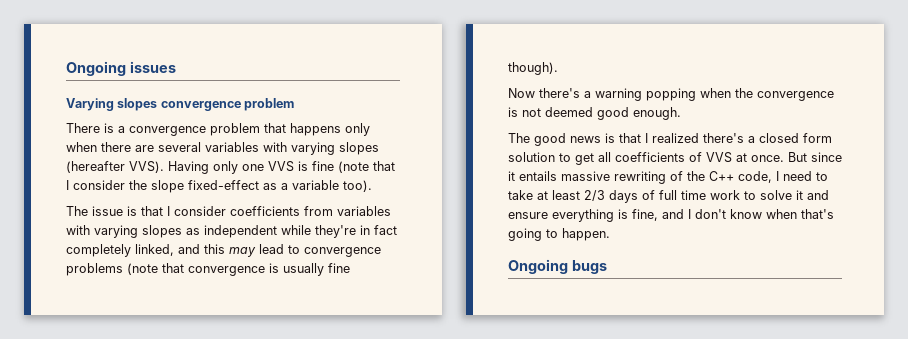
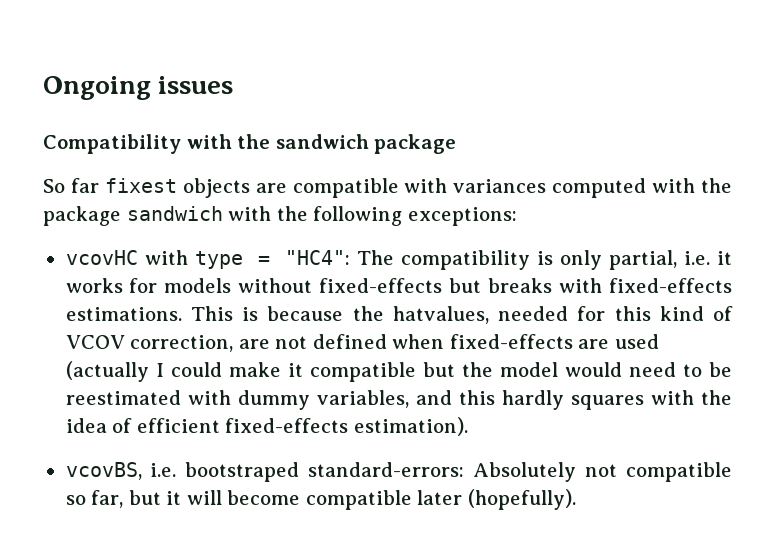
[66,98,295,111] [66,123,370,136] [66,142,379,155] [66,161,395,174] [66,180,372,193] [66,206,391,216] [66,225,397,238] [66,244,381,257] [66,263,350,276] [508,62,558,75] [508,88,834,101] [508,107,681,120] [508,133,832,146] [508,152,842,165] [508,171,828,184] [508,190,829,203] [508,209,834,222] [508,228,610,241] [508,259,607,274] Varying slopes convergence problem // There is a convergence problem that happens only when there are several variables with varying slopes (hereafter VVS). Having only one VVS is fine (note that I consider the slope fixed-effect as a variable too). // The issue is that I consider coefficients from variables with varying slopes as independent while they're in fact completely linked, and this may lead to convergence problems (note that convergence is usually fine though). // Now there's a warning popping when the convergence is not deemed good enough. // The good news is that I realized there's a closed form solution to get all coefficients of VVS at once. But since it entails massive rewriting of the C++ code, I need to take at least 2/3 days of full time work to solve it and ensure everything is fine, and I don't know when that's going to happen. // Ongoing bugs -> [43,134,457,154] [43,178,732,198] [43,206,517,226] [65,250,733,270] [65,278,733,293] [65,306,733,324] [65,334,659,352] [65,361,733,382] [65,390,732,410] [65,417,468,436] [65,462,732,482] [65,489,576,510] Compatibility with the sandwich package // So far fixest objects are compatible with variances computed with the package sandwich with the following exceptions: // vcovHC with type = "HC4": The compatibility is only partial, i.e. it works for models without fixed-effects but breaks with fixed-effects estimations. This is because the hatvalues, needed for this kind of VCOV correction, are not defined when fixed-effects are used (actually I could make it compatible but the model would need to be reestimated with dummy variables, and this hardly squares with the idea of efficient fixed-effects estimation). // vcovBS, i.e. bootstraped standard-errors: Absolutely not compatible so far, but it will become compatible later (hopefully).

